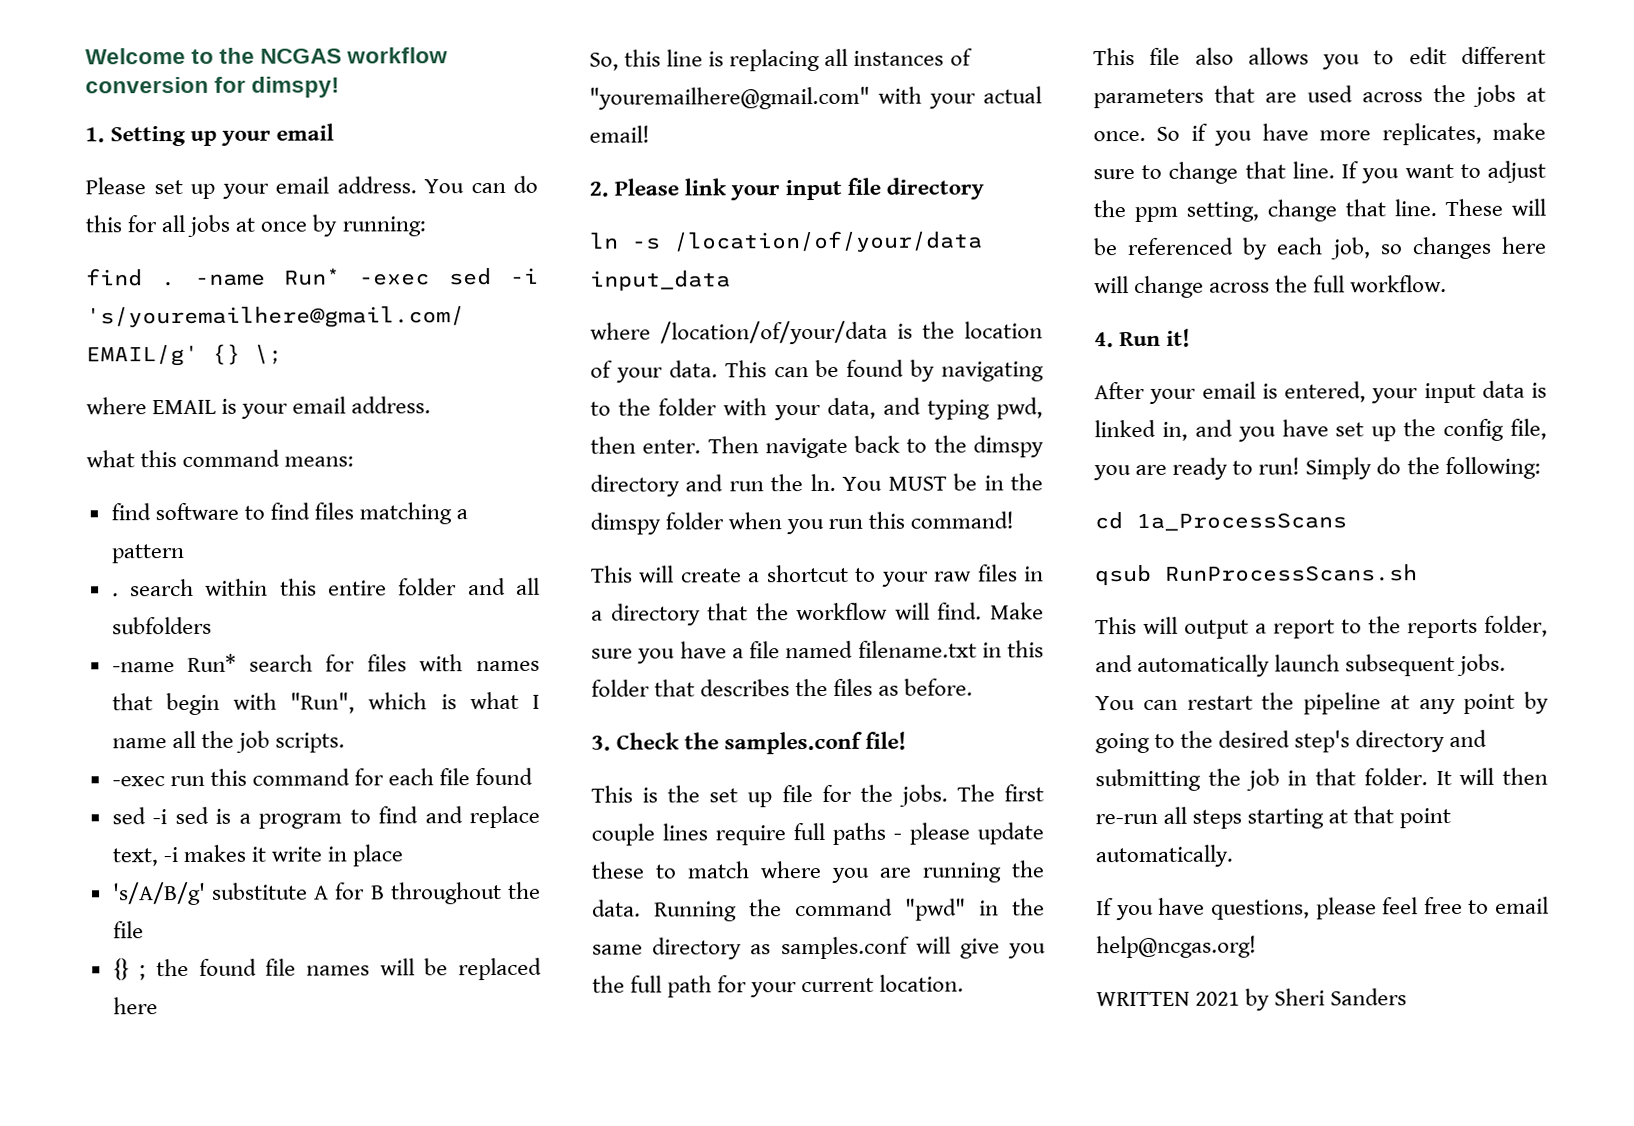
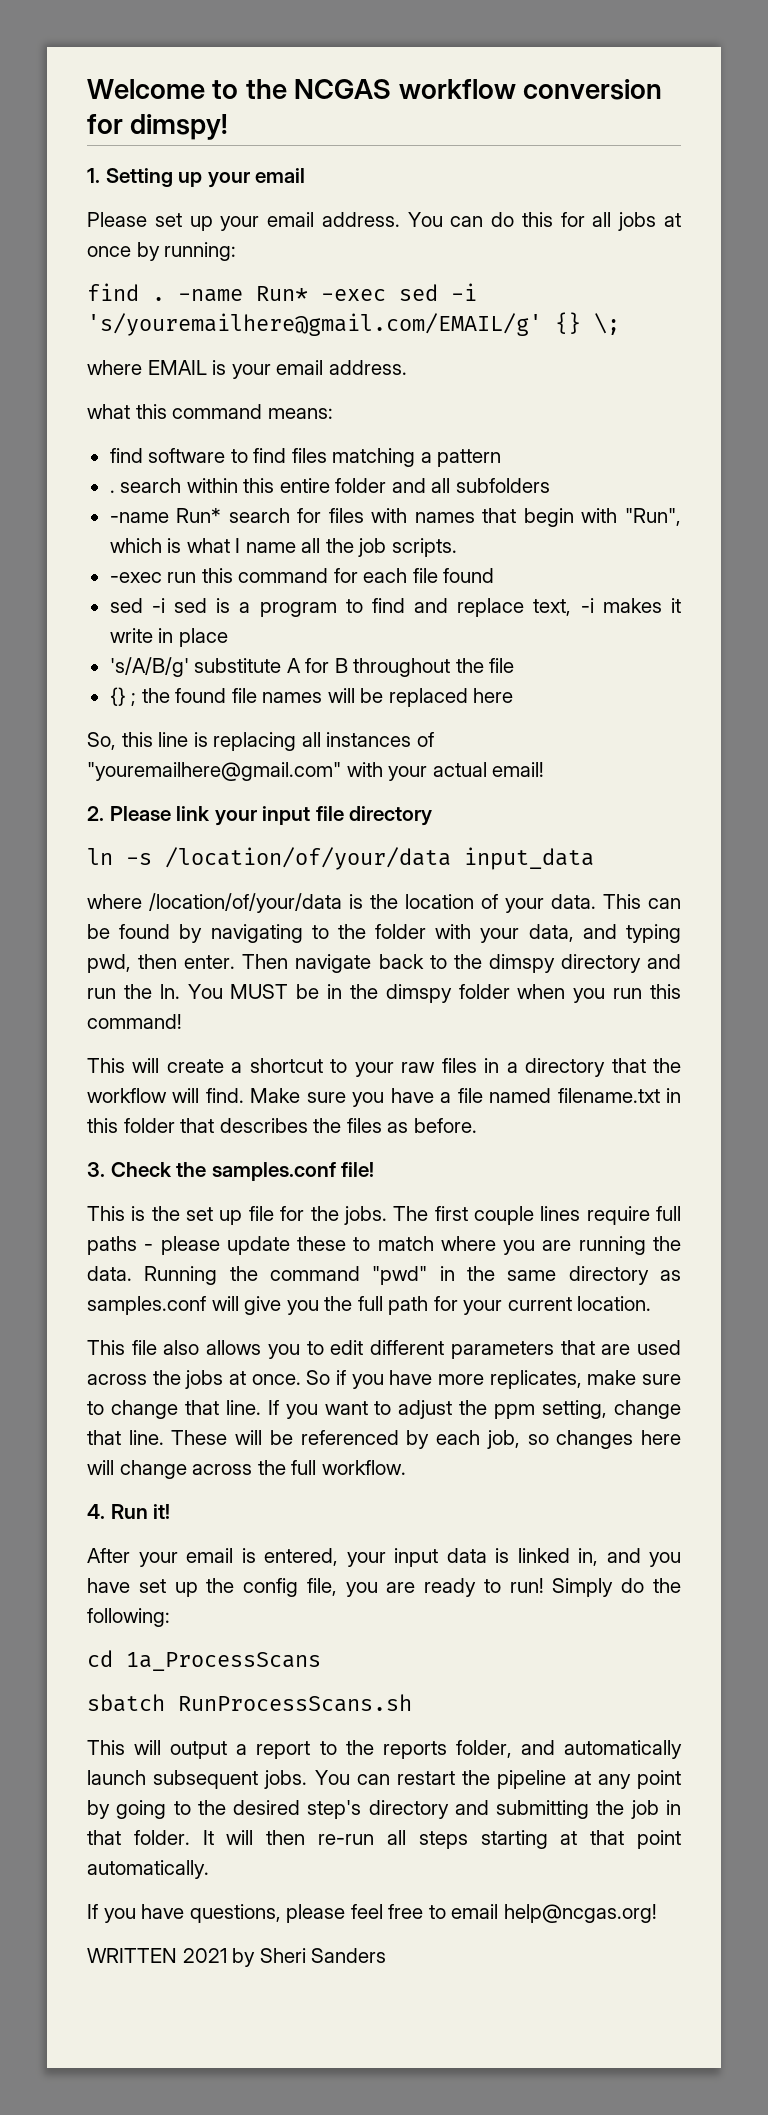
[1095,564,1152,586] qsub -> [87,1694,165,1712] sbatch

